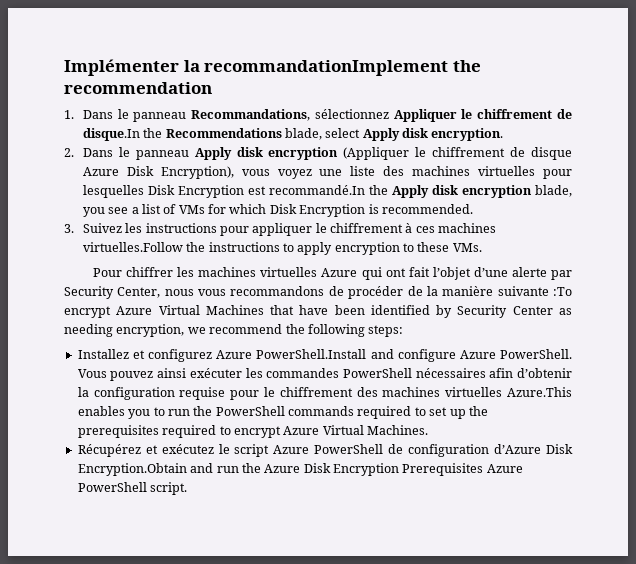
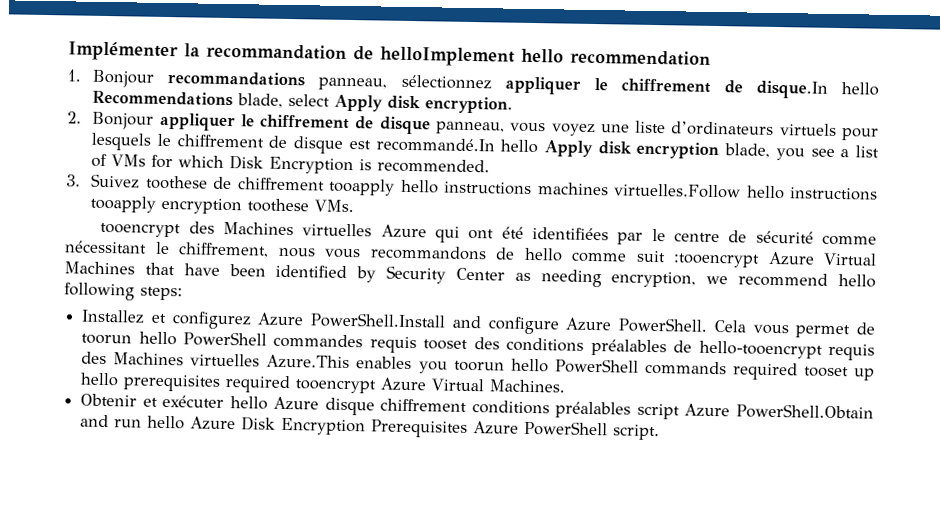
[204,60,481,76] [64,82,212,94] [64,109,457,122] recommandationImplement the recommendation // 1. Dans le panneau Recommandations, sélectionnez Appliquer -> [206,43,711,67] [67,69,581,95] recommandation de helloImplement hello recommendation // 1. Bonjour recommandations panneau, sélectionnez appliquer
[143,128,163,138] the -> [840,82,879,96] hello
[82,147,572,160] [82,166,234,179] Dans le panneau Apply disk encryption (Appliquer le chiffrement de disque Azure Disk Encryption), -> [92,111,506,135] Bonjour appliquer le chiffrement de disque panneau,
[383,166,572,179] [82,185,244,198] des machines virtuelles pour lesquelles Disk Encryption -> [671,121,880,141] [91,132,344,154] d’ordinateurs virtuels pour lesquels le chiffrement de disque
[368,185,388,195] the -> [500,139,539,154] hello
[125,223,497,236] [82,242,482,255] [93,267,572,280] [64,286,573,299] [64,306,111,318] les instructions pour appliquer le chiffrement à ces machines virtuelles.Follow the instructions to apply encryption to these VMs. // Pour chiffrer les machines virtuelles Azure qui ont fait l’objet d’une alerte par Security Center, nous vous recommandons de procéder de la manière suivante :To encrypt -> [145,175,878,201] [90,195,355,215] [100,221,877,246] [65,240,761,268] toothese de chiffrement tooapply hello instructions machines virtuelles.Follow hello instructions tooapply encryption toothese VMs. // tooencrypt des Machines virtuelles Azure qui ont été identifiées par le centre de sécurité comme nécessitant le chiffrement, nous vous recommandons de hello comme suit :tooencrypt
[285,324,305,334] the -> [838,274,876,288] hello
[77,368,572,381] [77,387,572,400] [77,406,488,419] [77,425,428,438] [77,444,574,457] [77,463,187,476] Vous pouvez ainsi exécuter les commandes PowerShell nécessaires afin d’obtenir la configuration requise pour le chiffrement des machines virtuelles Azure.This enables you to run the PowerShell commands required to set up the prerequisites required to encrypt Azure Virtual Machines. // Récupérez et exécutez le script Azure PowerShell de configuration d’Azure Disk Encryption.Obtain -> [713,320,875,339] [81,331,876,361] [81,351,875,381] [80,372,566,394] [80,393,874,420] Cela vous permet de toorun hello PowerShell commandes requis tooset des conditions préalables de hello-tooencrypt requis des Machines virtuelles Azure.This enables you toorun hello PowerShell commands required tooset up hello prerequisites required tooencrypt Azure Virtual Machines. // Obtenir et exécuter hello Azure disque chiffrement conditions préalables script Azure PowerShell.Obtain
[241,463,261,473] the -> [147,415,186,430] hello

